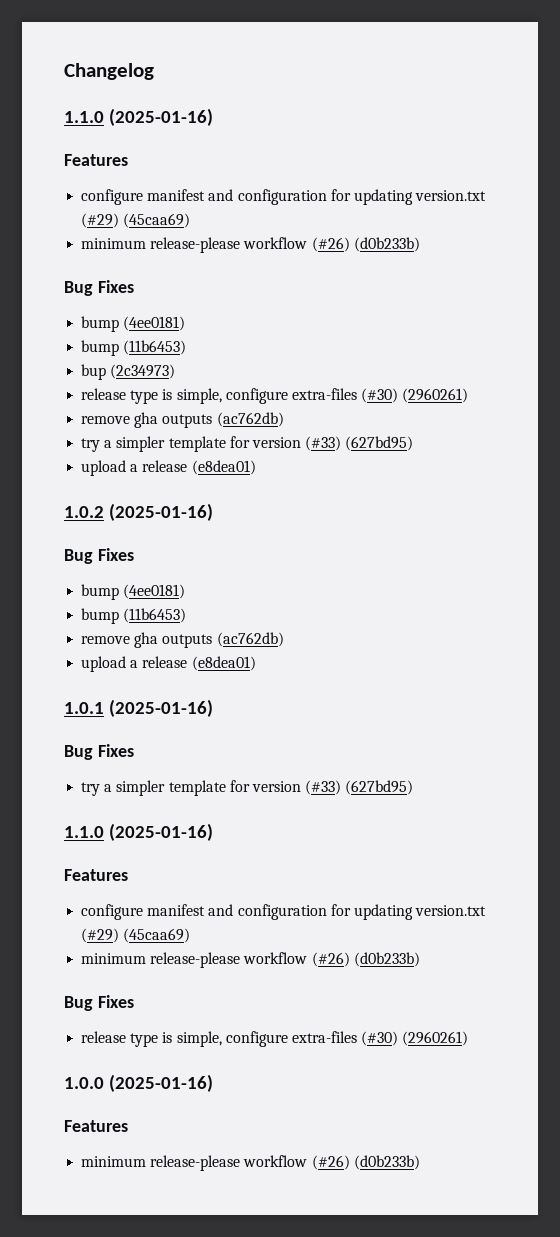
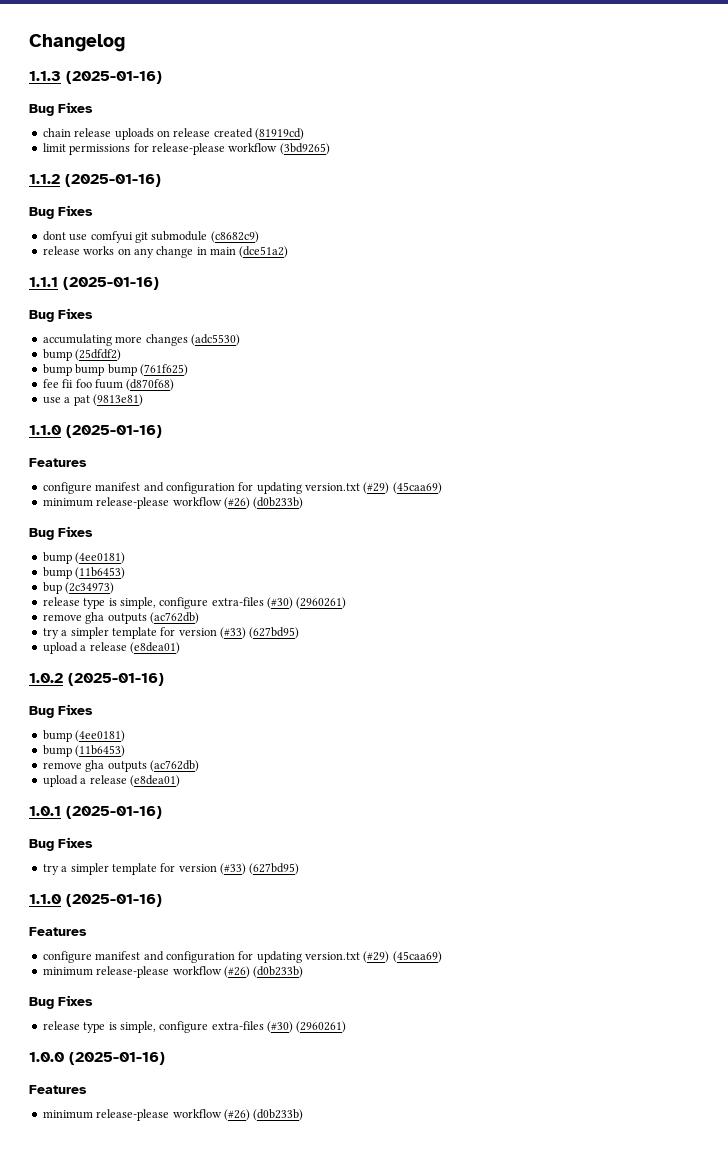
(154, 71) none -> [29,71,162,84] [29,102,93,116] [42,128,304,140] [42,143,330,155] [29,174,161,187] [29,205,93,219] [42,231,259,243] [42,246,289,258] [29,277,159,290] [29,308,93,322] [42,334,240,346] [42,349,122,361] [42,364,188,376] [42,379,175,391] [42,394,143,406] // 1.1.3 (2025-01-16) // Bug Fixes // chain release uploads on release created (81919cd) // limit permissions for release-please workflow (3bd9265) // 1.1.2 (2025-01-16) // Bug Fixes // dont use comfyui git submodule (c8682c9) // release works on any change in main (dce51a2) // 1.1.1 (2025-01-16) // Bug Fixes // accumulating more changes (adc5530) // bump (25dfdf2) // bump bump bump (761f625) // fee fii foo fuum (d870f68) // use a pat (9813e81)

